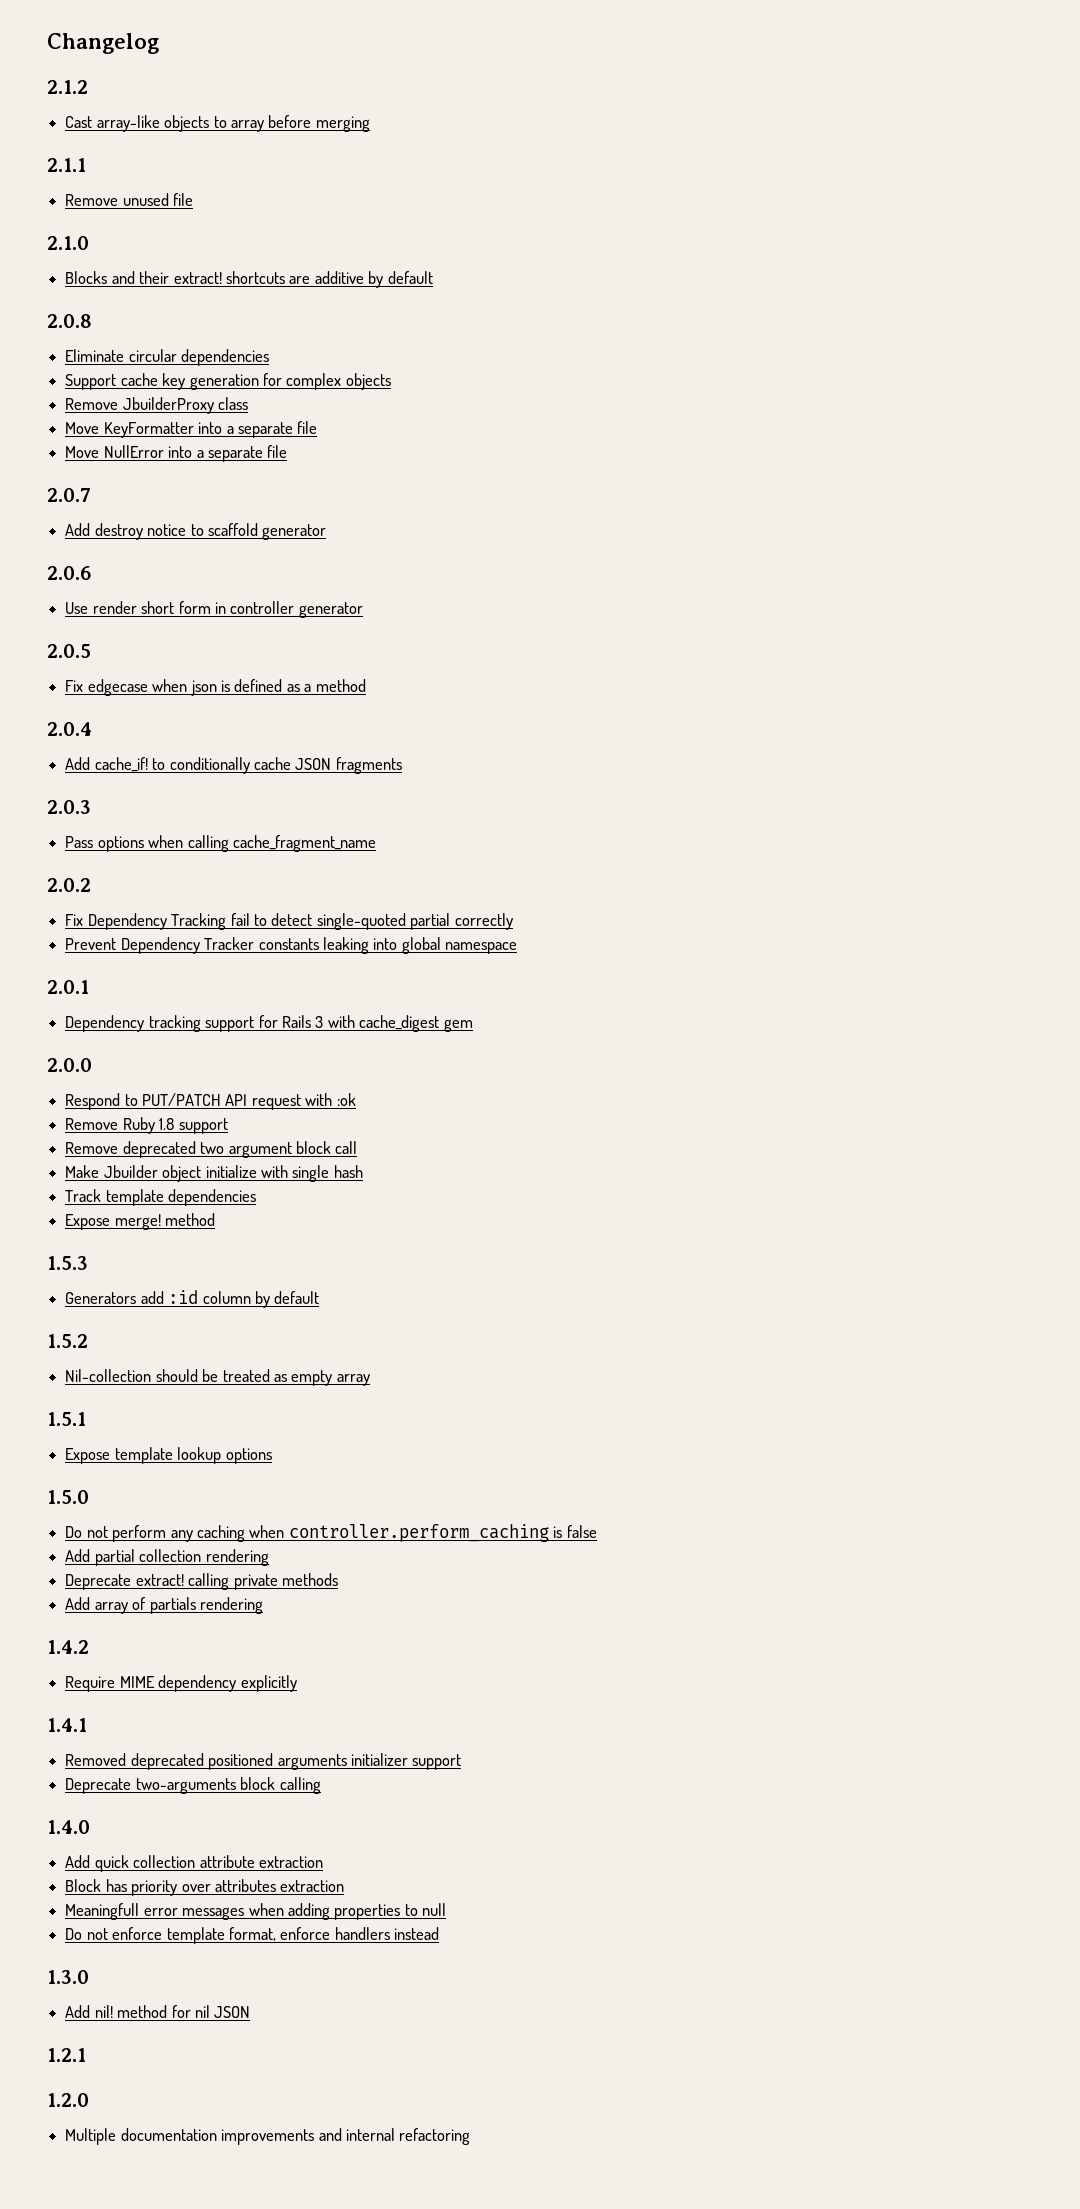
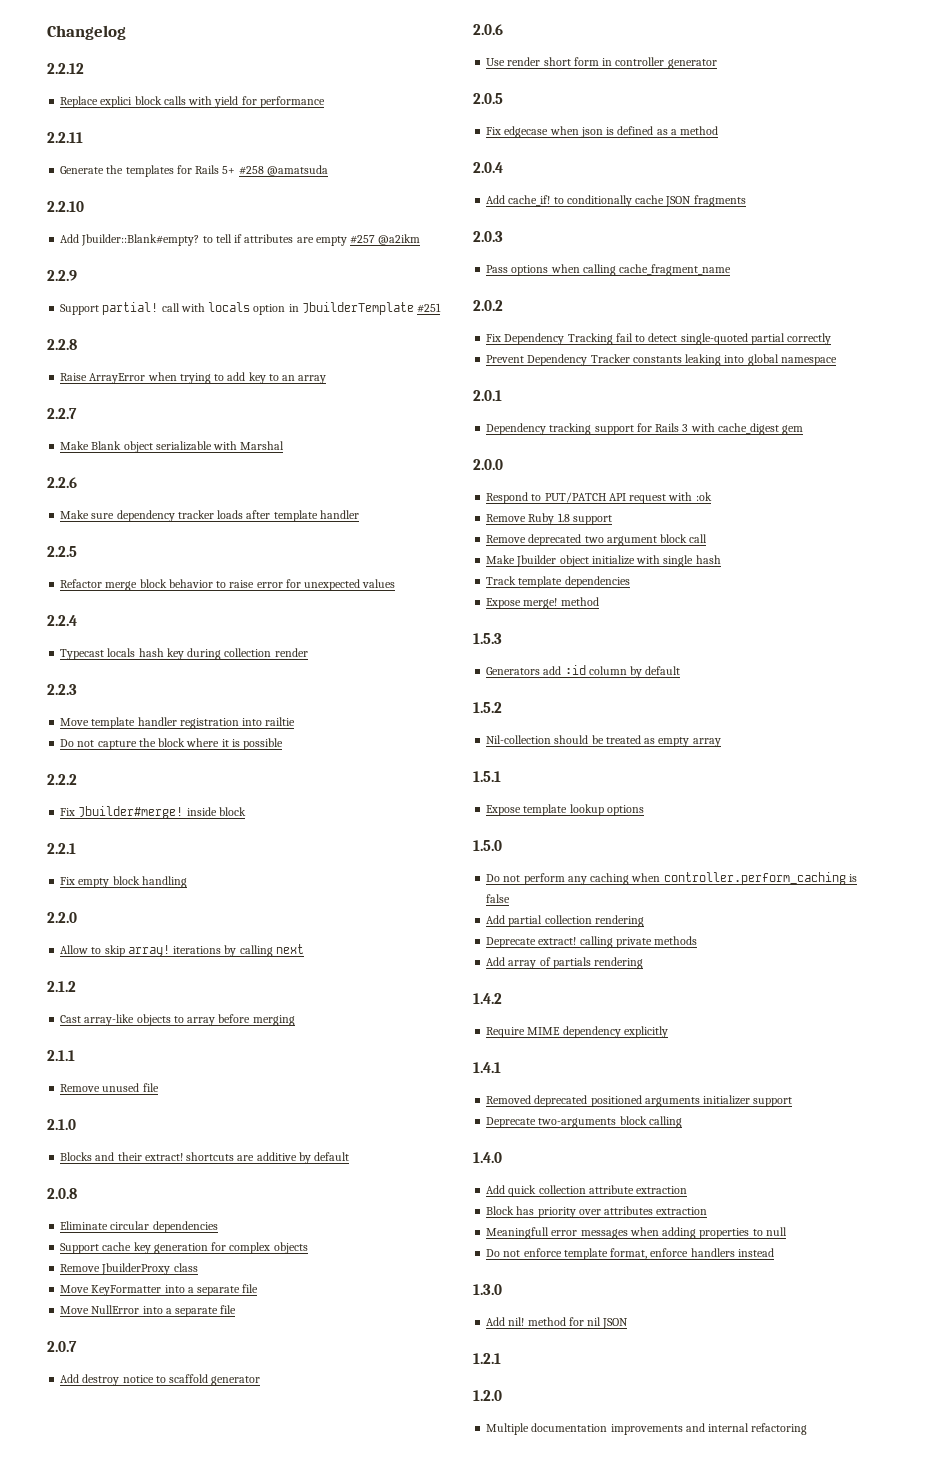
(159, 43) none -> [47,63,84,74] [60,96,325,108] [47,132,83,143] [60,165,328,177] [47,201,84,212] [60,234,421,246] [47,270,77,281] [60,302,442,315] [47,339,77,350] [60,372,327,384] [47,408,77,419] [60,441,285,453] [47,477,77,488] [60,510,359,522] [47,546,77,557] [60,579,396,591] [47,615,77,626] [60,648,308,660] [47,684,77,695] [60,717,296,729] [60,738,284,750] [47,774,77,785] [60,806,246,819] [47,843,76,854] [60,876,187,888] [47,912,77,923] [60,944,304,957] // 2.2.12 // Replace explici block calls with yield for performance // 2.2.11 // Generate the templates for Rails 5+ #258 @amatsuda // 2.2.10 // Add Jbuilder::Blank#empty? to tell if attributes are empty #257 @a2ikm // 2.2.9 // Support partial! call with locals option in JbuilderTemplate #251 // 2.2.8 // Raise ArrayError when trying to add key to an array // 2.2.7 // Make Blank object serializable with Marshal // 2.2.6 // Make sure dependency tracker loads after template handler // 2.2.5 // Refactor merge block behavior to raise error for unexpected values // 2.2.4 // Typecast locals hash key during collection render // 2.2.3 // Move template handler registration into railtie // Do not capture the block where it is possible // 2.2.2 // Fix Jbuilder#merge! inside block // 2.2.1 // Fix empty block handling // 2.2.0 // Allow to skip array! iterations by calling next

